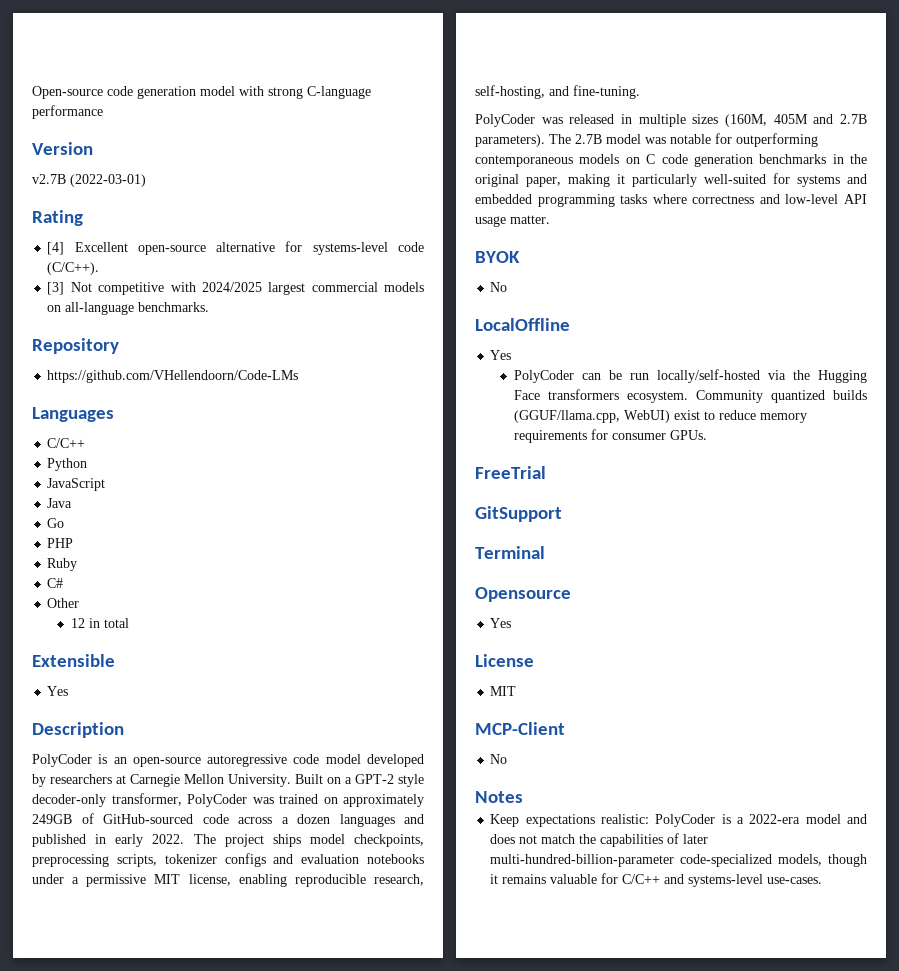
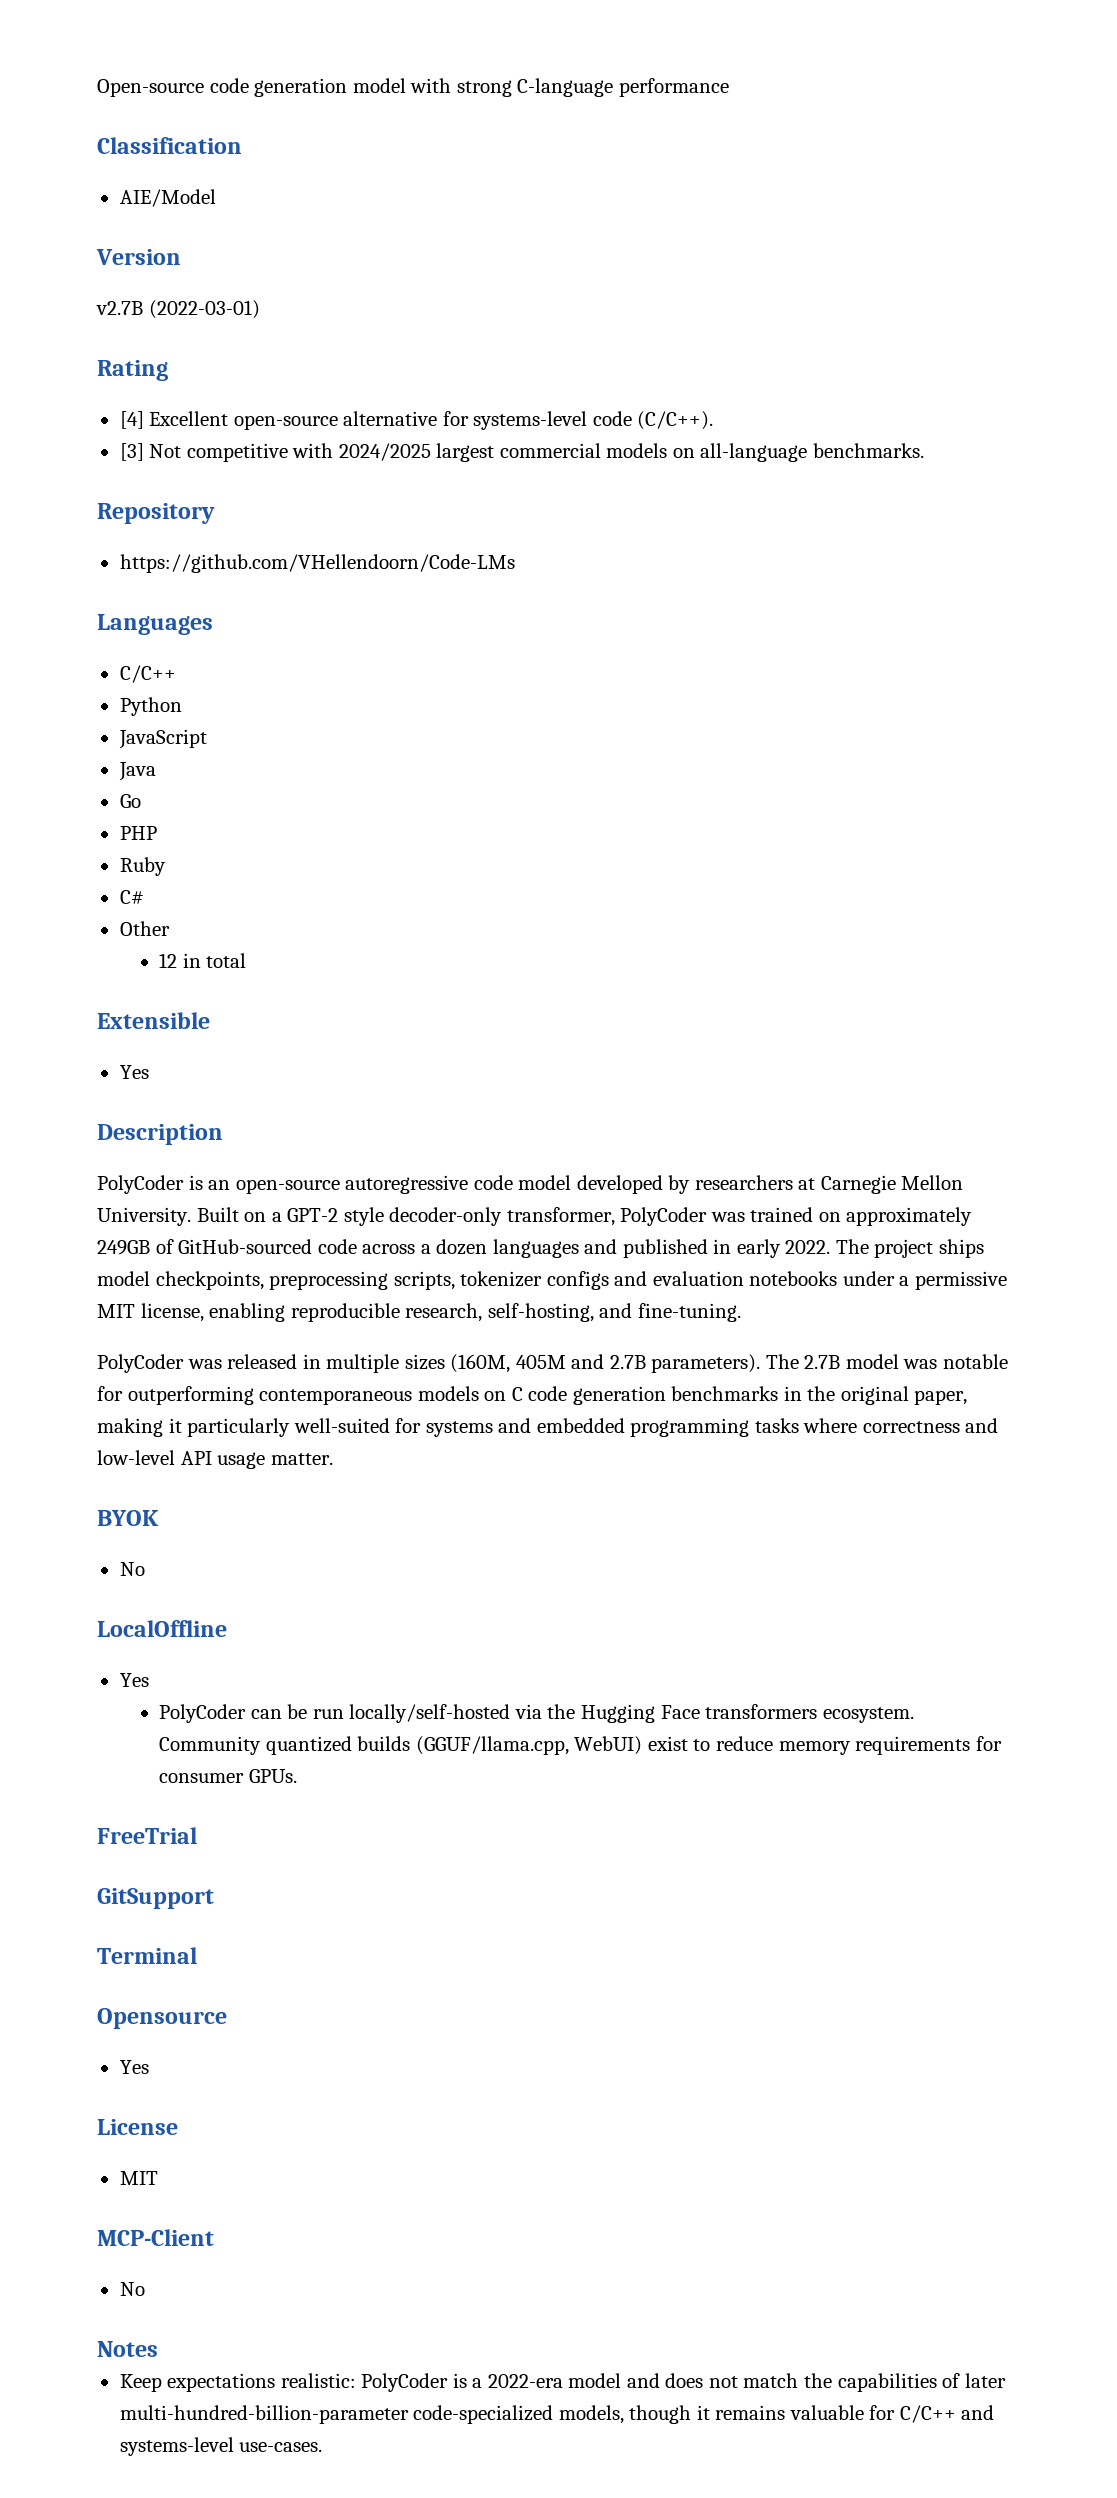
(103, 112) none -> [97,137,242,154] [119,189,216,207] // Classification // AIE/Model

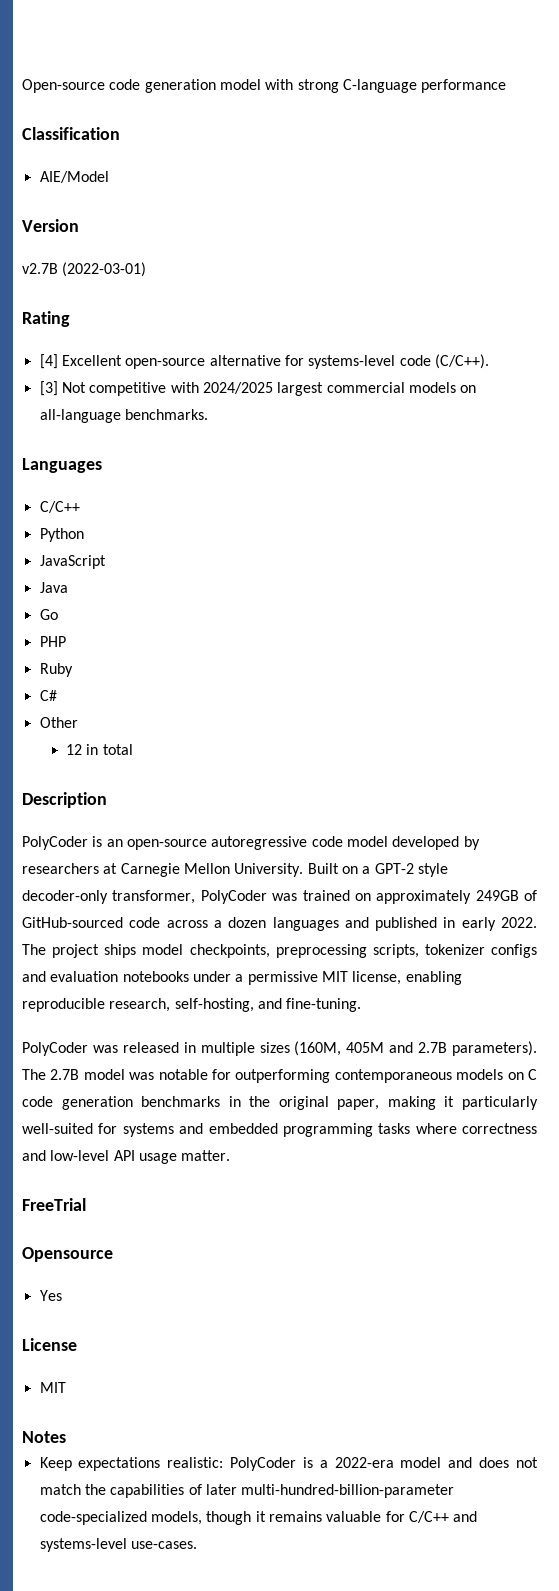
[97,503,215,524] [119,554,515,573] // Repository // https://github.com/VHellendoorn/Code-LMs -> (208, 414) none
[97,1012,210,1029] [119,1065,149,1079] // Extensible // Yes -> (133, 749) none
[97,1510,159,1526] [119,1562,145,1576] [97,1620,227,1637] [119,1673,149,1687] [159,1704,914,1723] [159,1736,1002,1755] [159,1769,297,1783] // BYOK // No // LocalOffline // Yes // PolyCoder can be run locally/self-hosted via the Hugging Face transformers ecosystem. Community quantized builds (GGUF/llama.cpp, WebUI) exist to reduce memory requirements for consumer GPUs. -> (231, 1155) none
[97,1888,214,1909] [97,1947,197,1964] // GitSupport // Terminal -> (86, 1204) none
[97,2229,214,2246] [119,2282,145,2296] // MCP-Client // No -> (66, 1387) none

